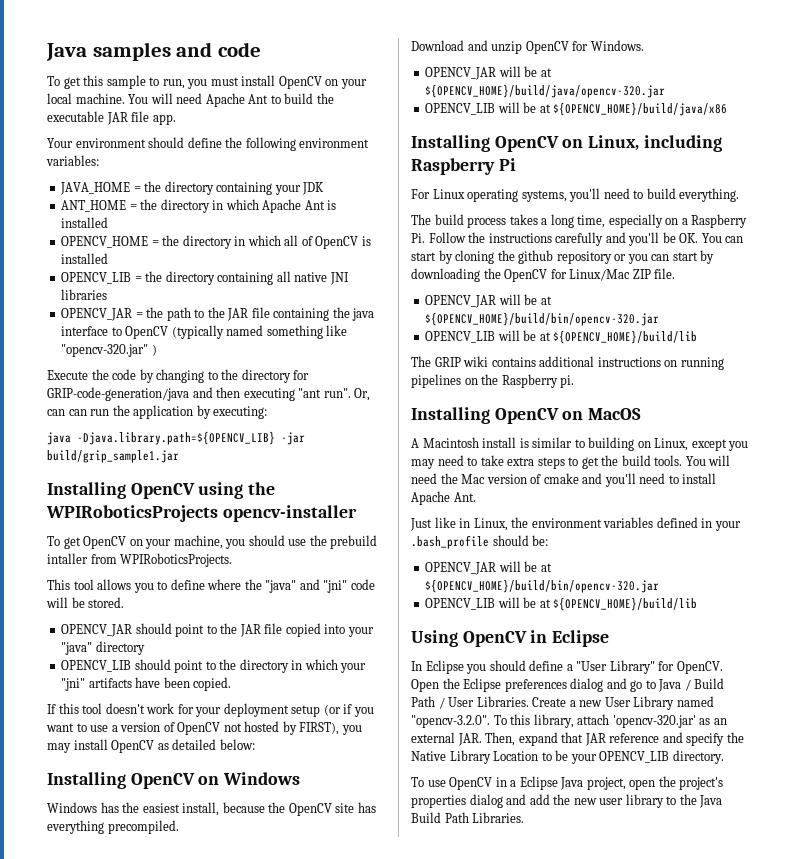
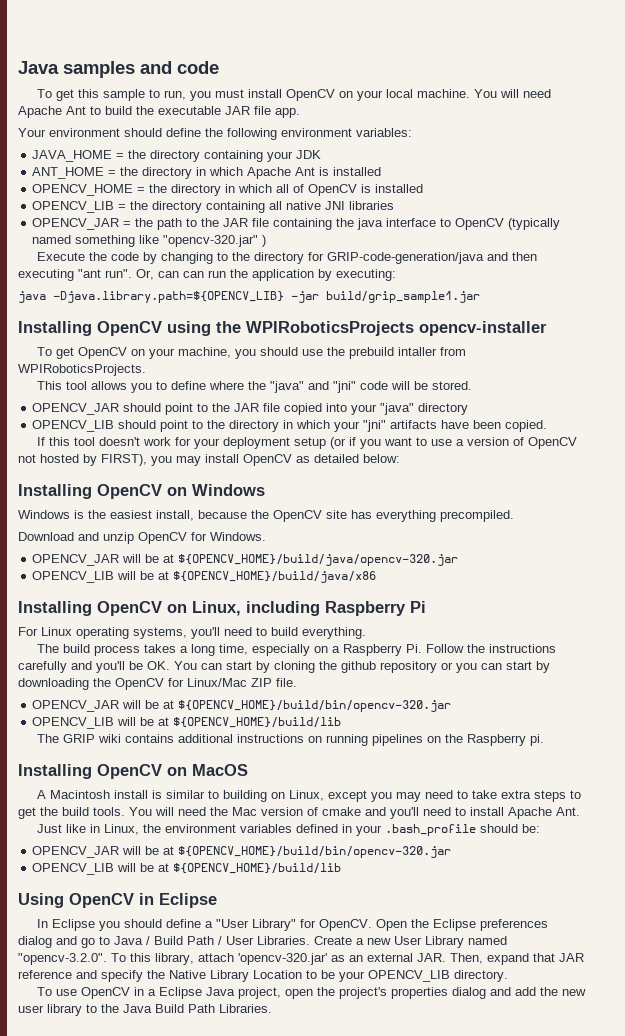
[100,802,119,813] has -> [74,510,84,519] is

